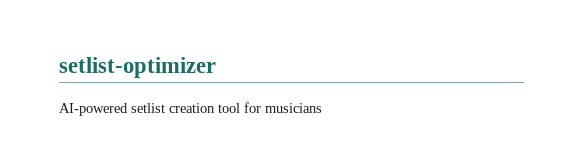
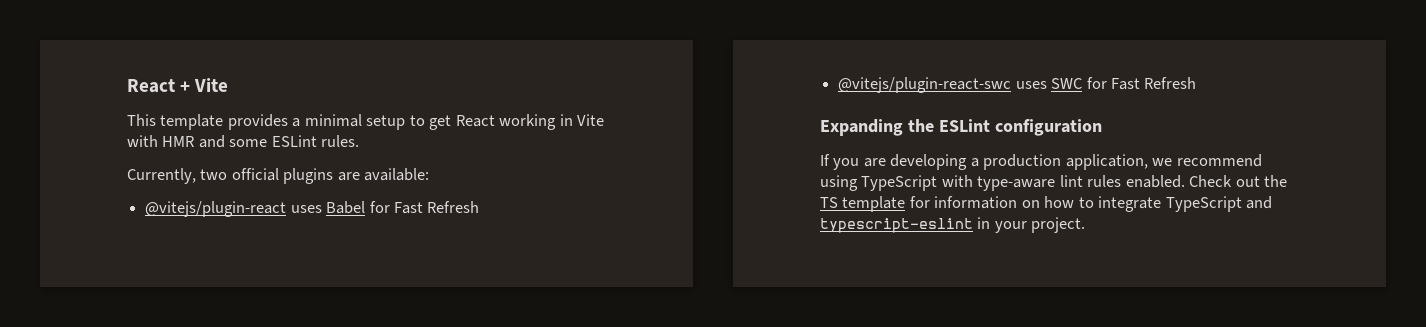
[59,57,216,78] [59,102,322,116] setlist-optimizer // AI-powered setlist creation tool for musicians -> [127,78,229,93] [127,114,605,130] [127,135,360,148] [127,168,430,184] [145,201,480,217] [838,77,1197,93] [820,119,1102,136] [820,154,1262,170] [820,175,1288,191] [820,196,1273,212] [820,217,1086,233] React + Vite // This template provides a minimal setup to get React working in Vite with HMR and some ESLint rules. // Currently, two official plugins are available: // @vitejs/plugin-react uses Babel for Fast Refresh // @vitejs/plugin-react-swc uses SWC for Fast Refresh // Expanding the ESLint configuration // If you are developing a production application, we recommend using TypeScript with type-aware lint rules enabled. Check out the TS template for information on how to integrate TypeScript and typescript-eslint in your project.

